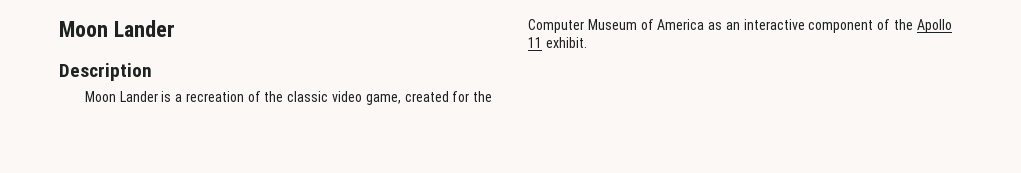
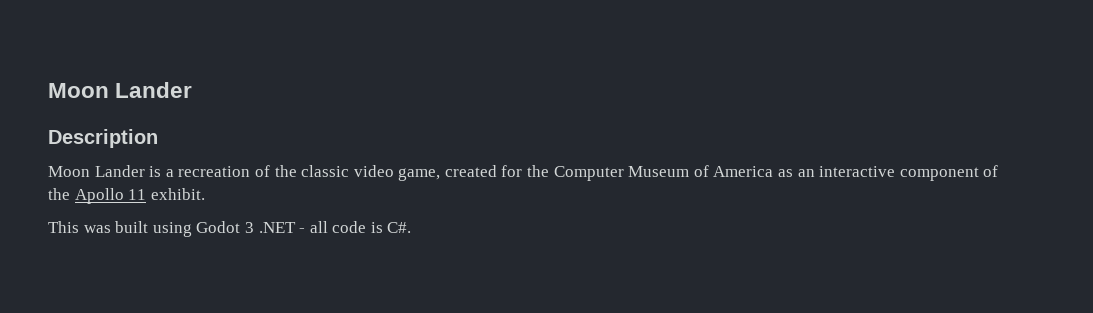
(587, 42) none -> [48,221,412,237] // This was built using Godot 3 .NET - all code is C#.

